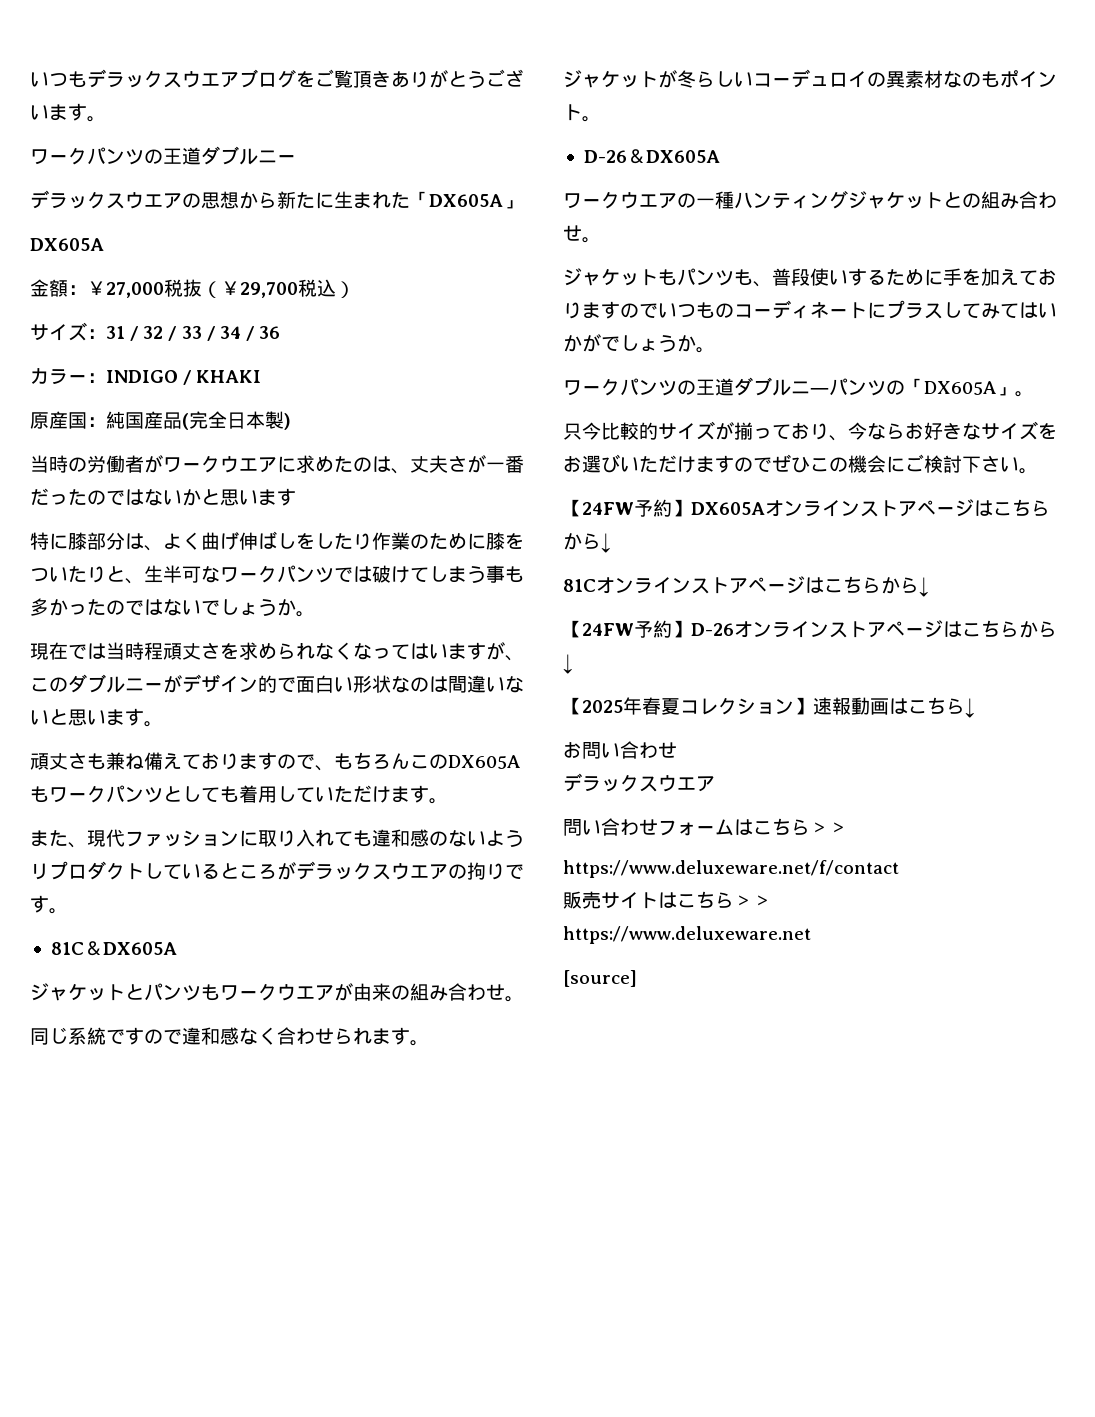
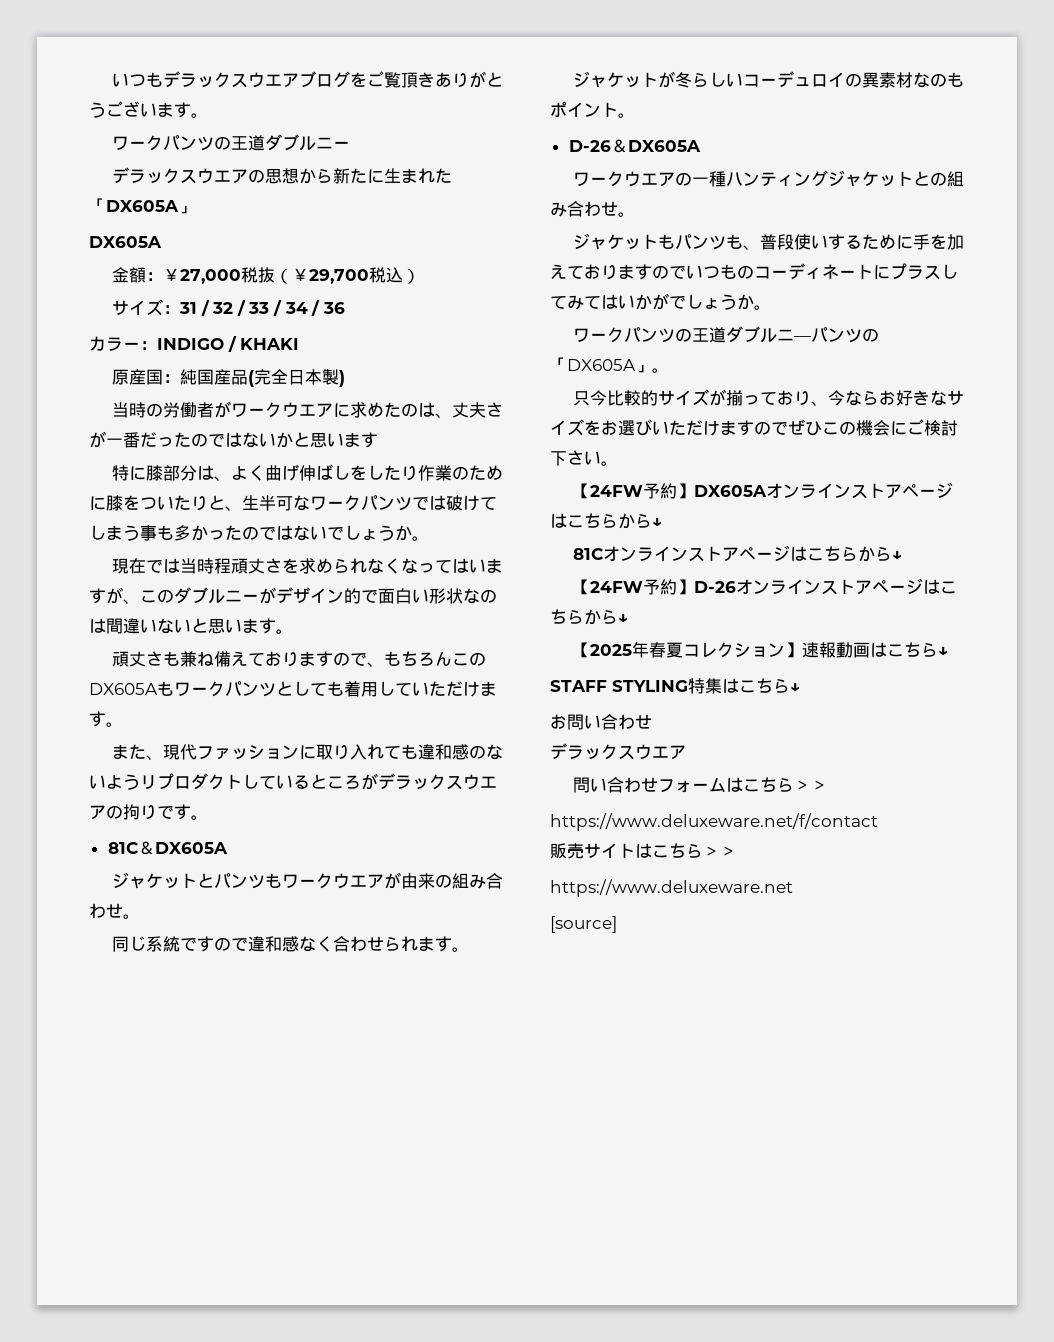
(975, 708) none -> [550,678,800,694] // STAFF STYLING特集はこちら↓

